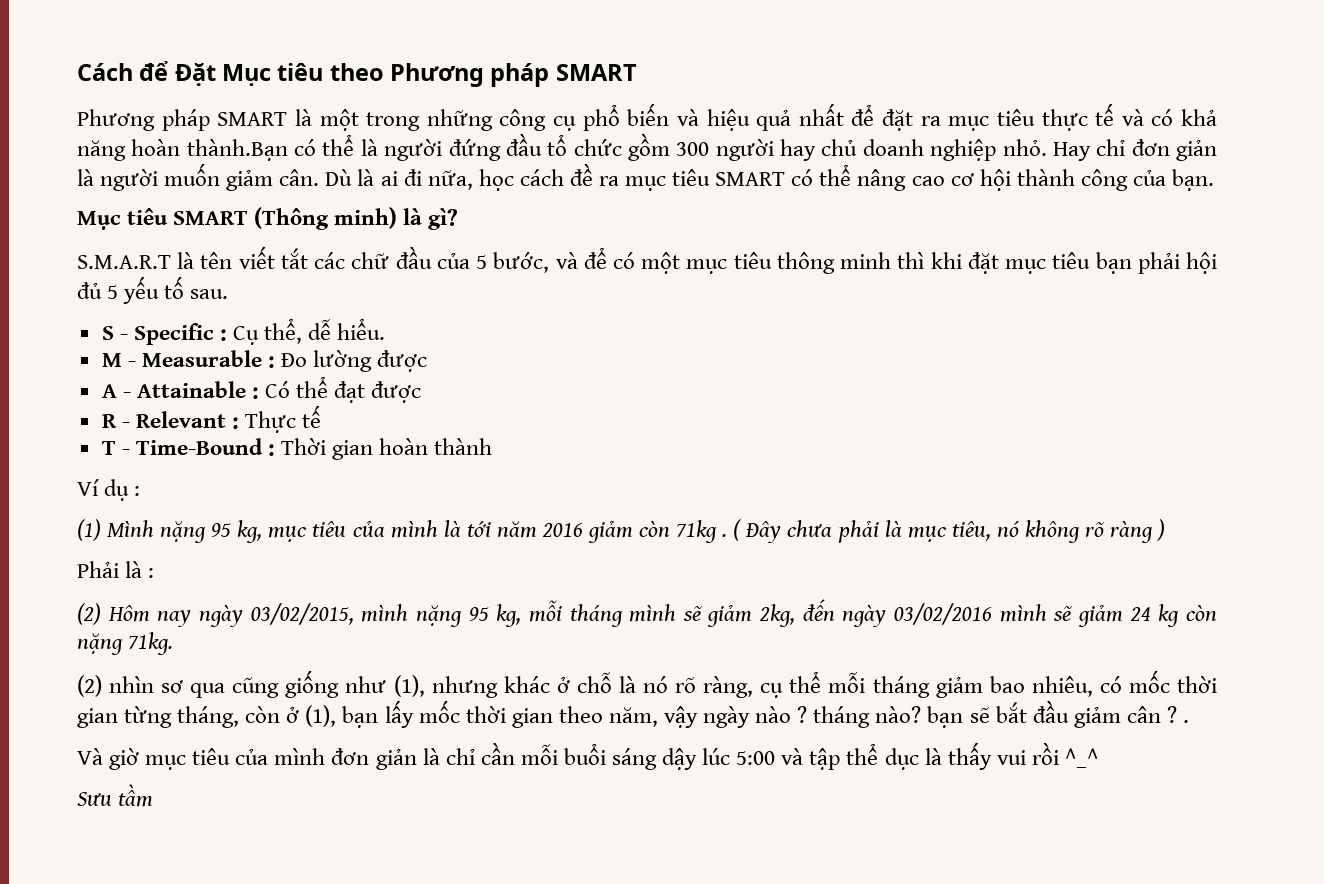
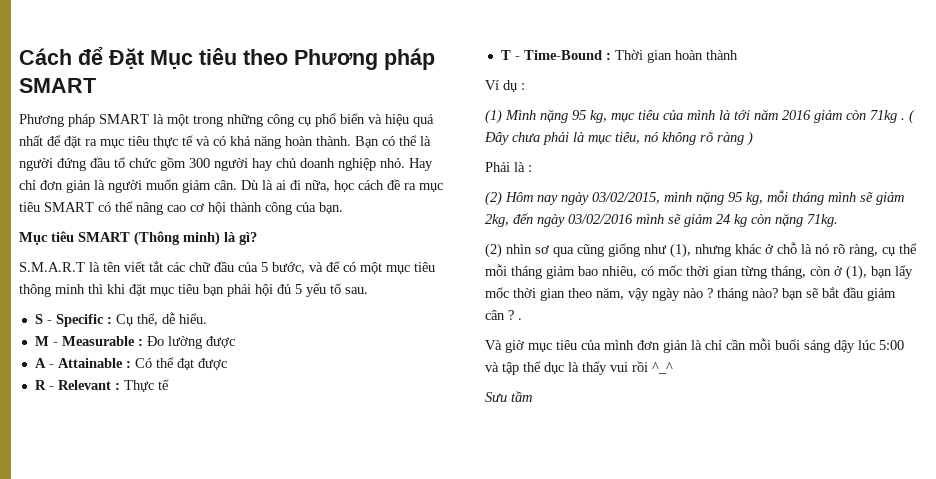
[186,139,288,161] thành.Bạn -> [316,136,379,148] thành. Bạn

